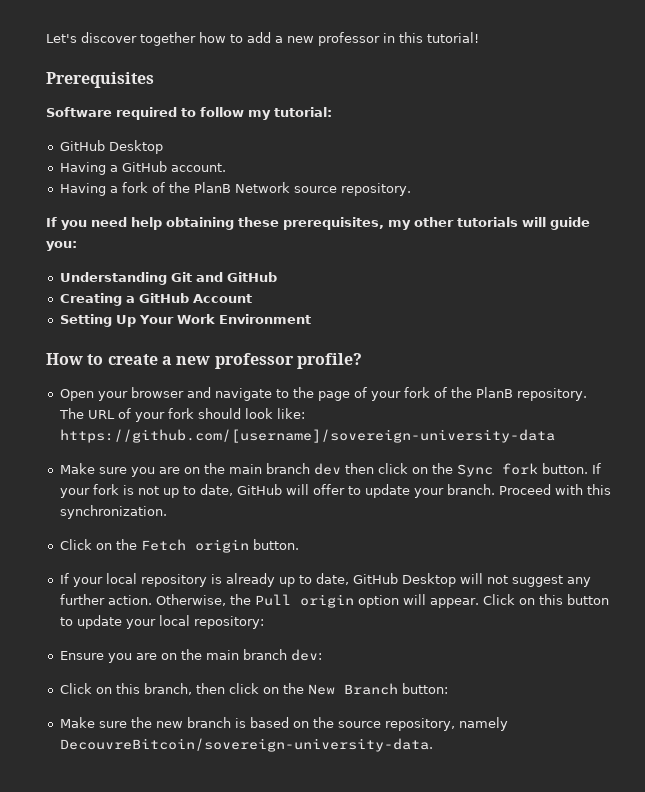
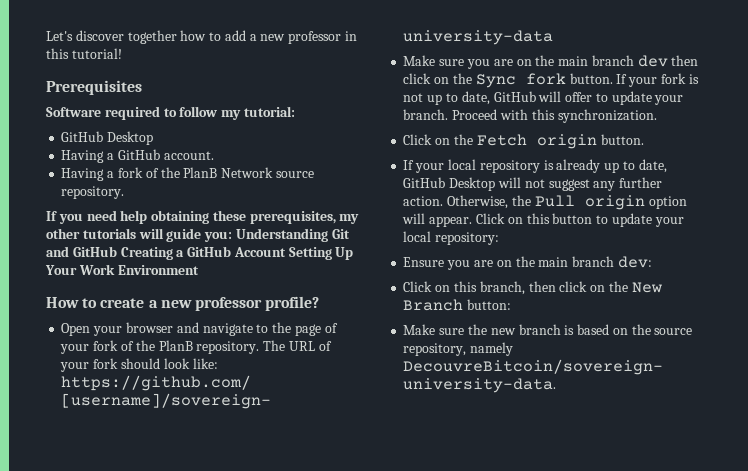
(77, 246) // -> (233, 236) none
(277, 277) // -> (117, 251) none
(252, 298) // -> (286, 252) none

